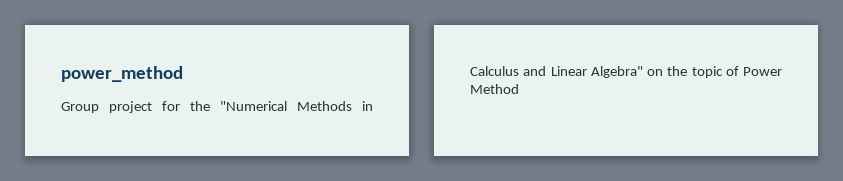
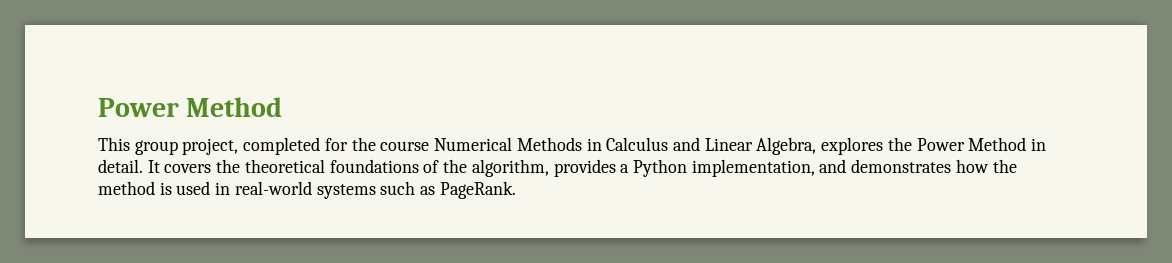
[61,66,183,82] [61,101,287,113] power_method // Group project for the "Numerical -> [98,97,283,117] [98,137,513,155] Power Method // This group project, completed for the course Numerical
[590,66,782,78] [470,84,519,94] Algebra" on the topic of Power Method -> [756,137,1047,155] [98,159,1017,177] [98,181,516,199] Algebra, explores the Power Method in detail. It covers the theoretical foundations of the algorithm, provides a Python implementation, and demonstrates how the method is used in real-world systems such as PageRank.

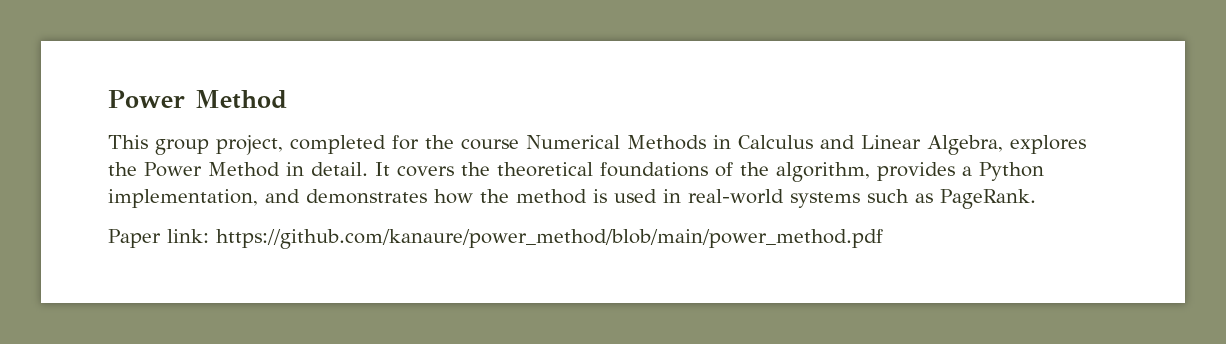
(516, 190) none -> [108,229,883,249] // Paper link: https://github.com/kanaure/power_method/blob/main/power_method.pdf

